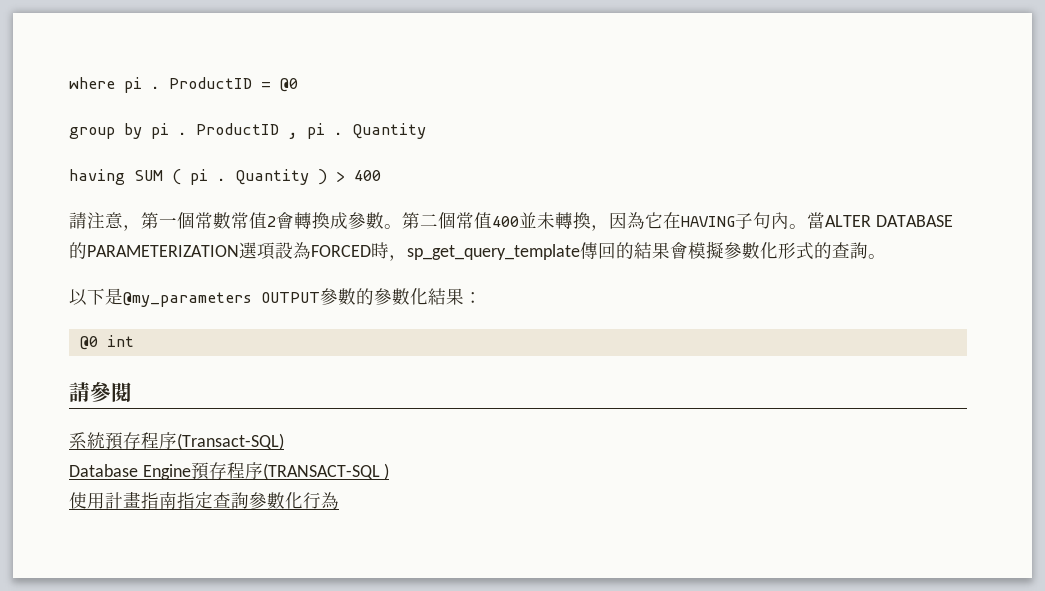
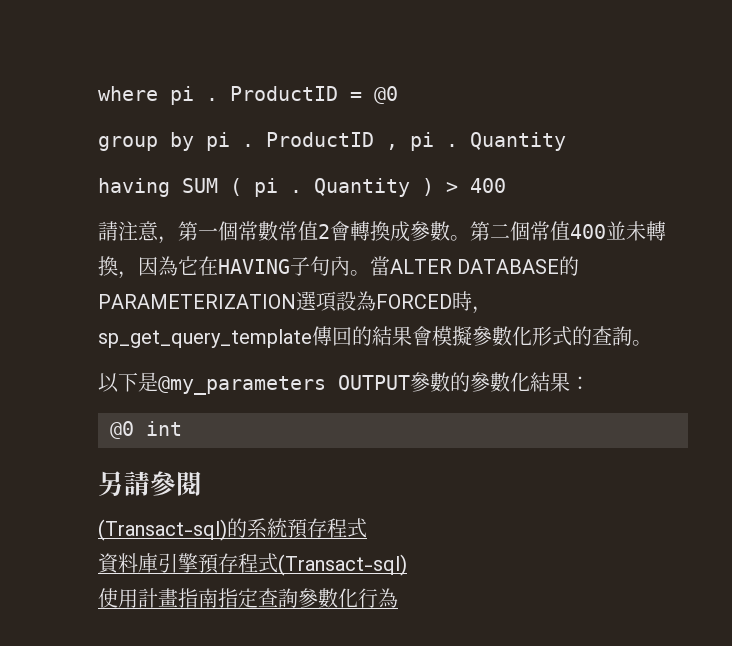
(134, 341) none -> [98,471,124,496] 另
(132, 392) none -> [98,518,247,541] (Transact-sql)的
[159,432,284,450] [69,462,390,480] 序(Transact-SQL) // Database Engine預存程序(TRANSACT-SQL ) -> [347,518,367,538] [98,553,407,576] 式 // 資料庫引擎預存程式(Transact-sql)

